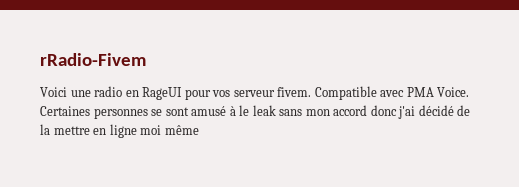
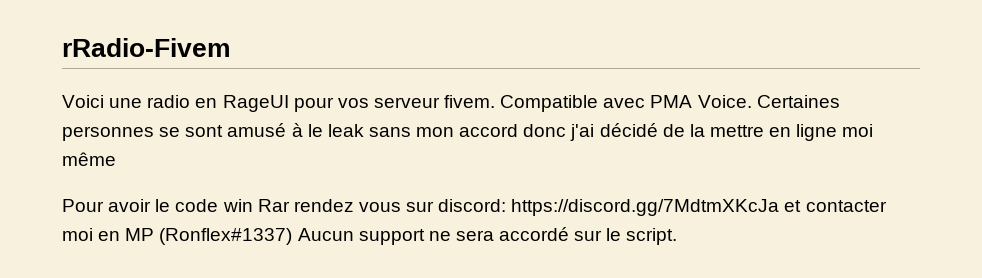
(199, 130) none -> [62,199,887,216] [62,227,678,245] // Pour avoir le code win Rar rendez vous sur discord: https://discord.gg/7MdtmXKcJa et contacter moi en MP (Ronflex#1337) Aucun support ne sera accordé sur le script.

